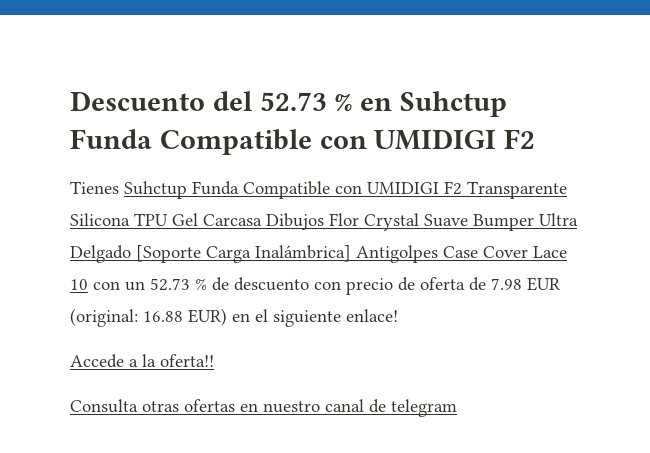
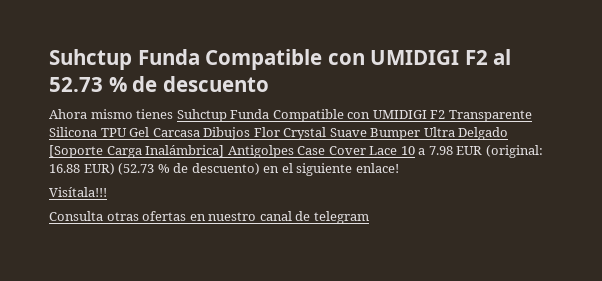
[70,91,508,117] [70,129,536,155] [70,181,119,194] Descuento del 52.73 % en Suhctup Funda Compatible con UMIDIGI F2 // Tienes -> [49,49,512,70] [49,76,269,92] [49,109,174,119] Suhctup Funda Compatible con UMIDIGI F2 al 52.73 % de descuento // Ahora mismo tienes
[93,277,486,295] con un 52.73 % de descuento con precio de oferta de -> [418,148,426,155] a
(227, 317) none -> [118,163,260,175] (52.73 % de descuento)
[70,354,214,368] Accede a la oferta!! -> [49,187,107,197] Visítala!!!

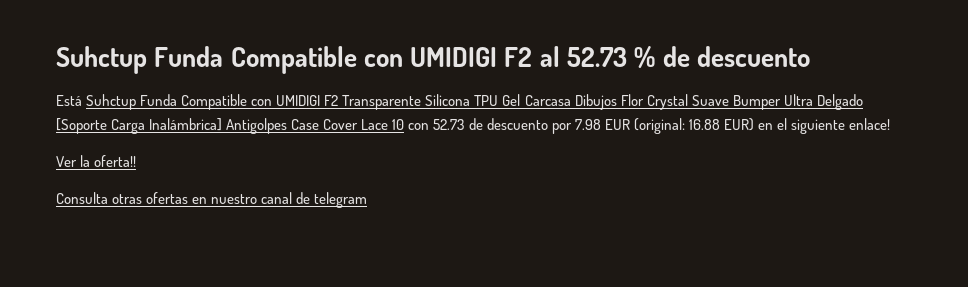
[49,109,174,119] Ahora mismo tienes -> [56,95,82,106] Está
[418,148,426,155] a -> [408,118,572,134] con 52.73 de descuento por
[118,163,260,175] (52.73 % de descuento) -> (754, 124) none
[49,187,107,197] Visítala!!! -> [56,155,137,167] Ver la oferta!!

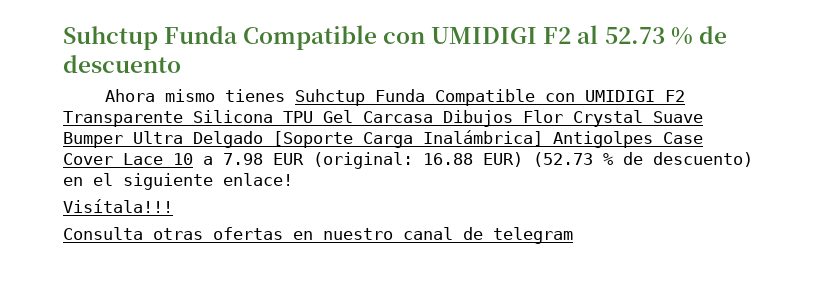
[56,95,82,106] Está -> [105,89,286,102] Ahora mismo tienes
[408,118,572,134] con 52.73 de descuento por -> [203,156,213,165] a
(754, 124) none -> [533,152,753,167] (52.73 % de descuento)
[56,155,137,167] Ver la oferta!! -> [63,199,173,213] Visítala!!!

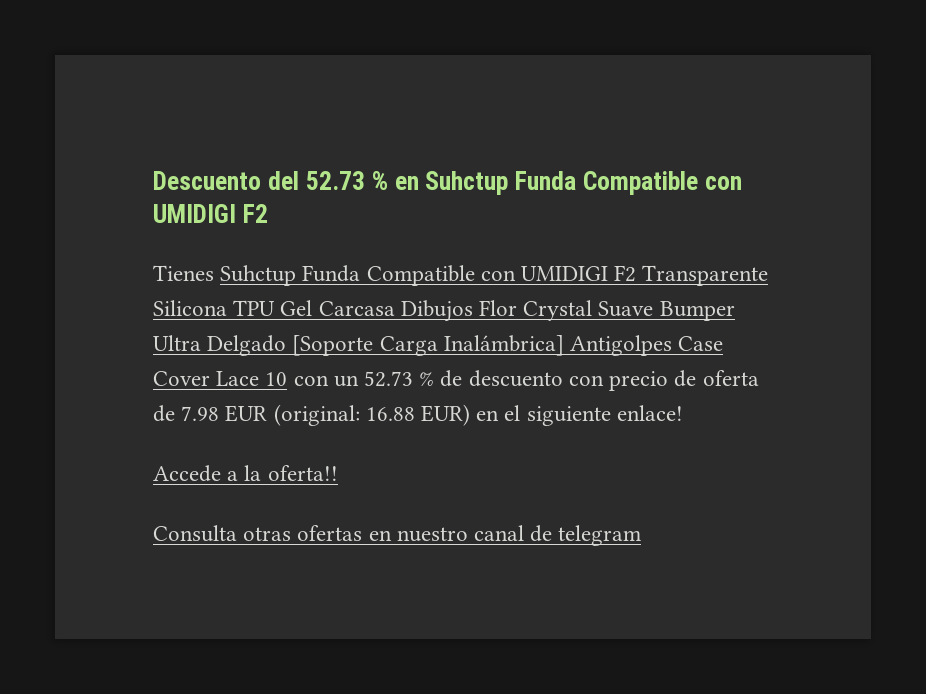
[63,25,727,50] [63,55,181,73] [105,89,286,102] Suhctup Funda Compatible con UMIDIGI F2 al 52.73 % de descuento // Ahora mismo tienes -> [153,171,743,195] [153,204,268,223] [153,265,214,281] Descuento del 52.73 % en Suhctup Funda Compatible con UMIDIGI F2 // Tienes
[203,156,213,165] a -> [293,370,759,391] [153,405,175,422] con un 52.73 % de descuento con precio de oferta de
[533,152,753,167] (52.73 % de descuento) -> (471, 415) none
[63,199,173,213] Visítala!!! -> [153,465,338,482] Accede a la oferta!!

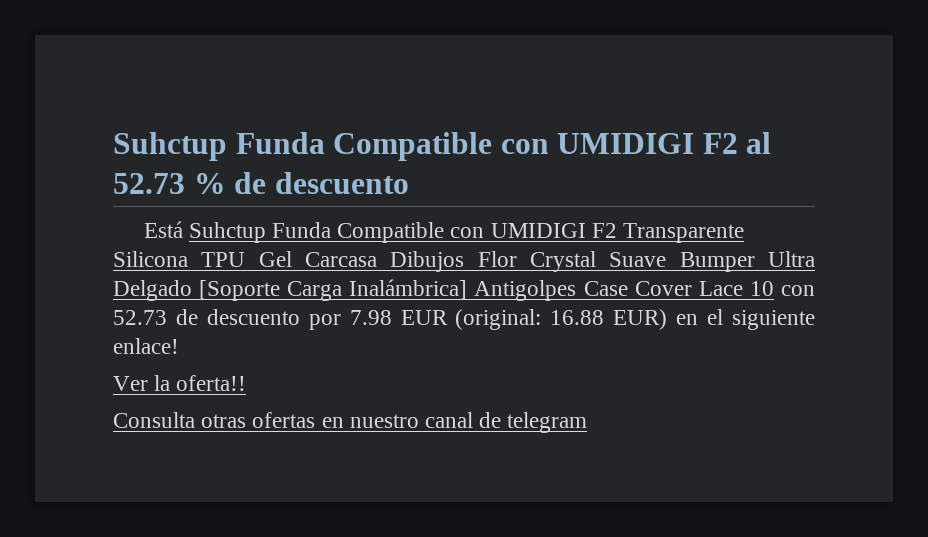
[153,171,743,195] [153,204,268,223] [153,265,214,281] Descuento del 52.73 % en Suhctup Funda Compatible con UMIDIGI F2 // Tienes -> [113,132,772,161] [113,172,409,194] [143,221,183,238] Suhctup Funda Compatible con UMIDIGI F2 al 52.73 % de descuento // Está
[333,370,759,391] [153,405,175,422] un 52.73 % de descuento con precio de oferta de -> [113,309,341,330] 52.73 de descuento por
[153,465,239,482] Accede a -> [113,376,148,391] Ver

